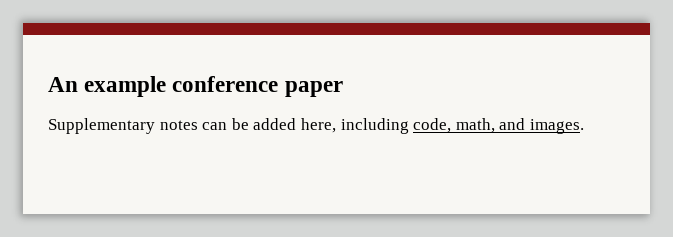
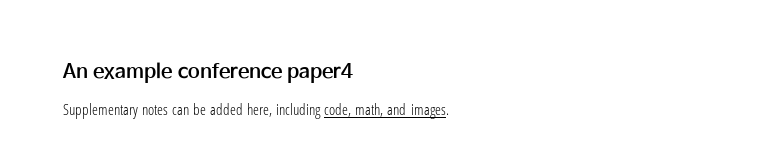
[284,81,343,97] paper -> [287,63,354,83] paper4

